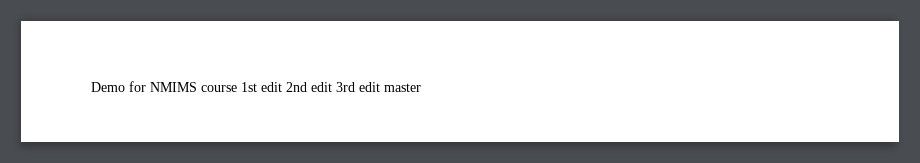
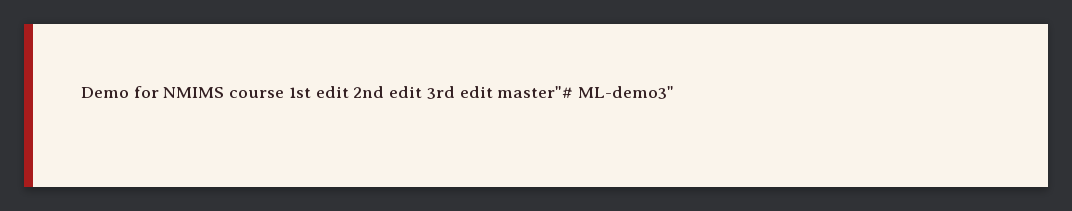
[384,83,421,92] master -> [497,86,674,99] master"# ML-demo3"

